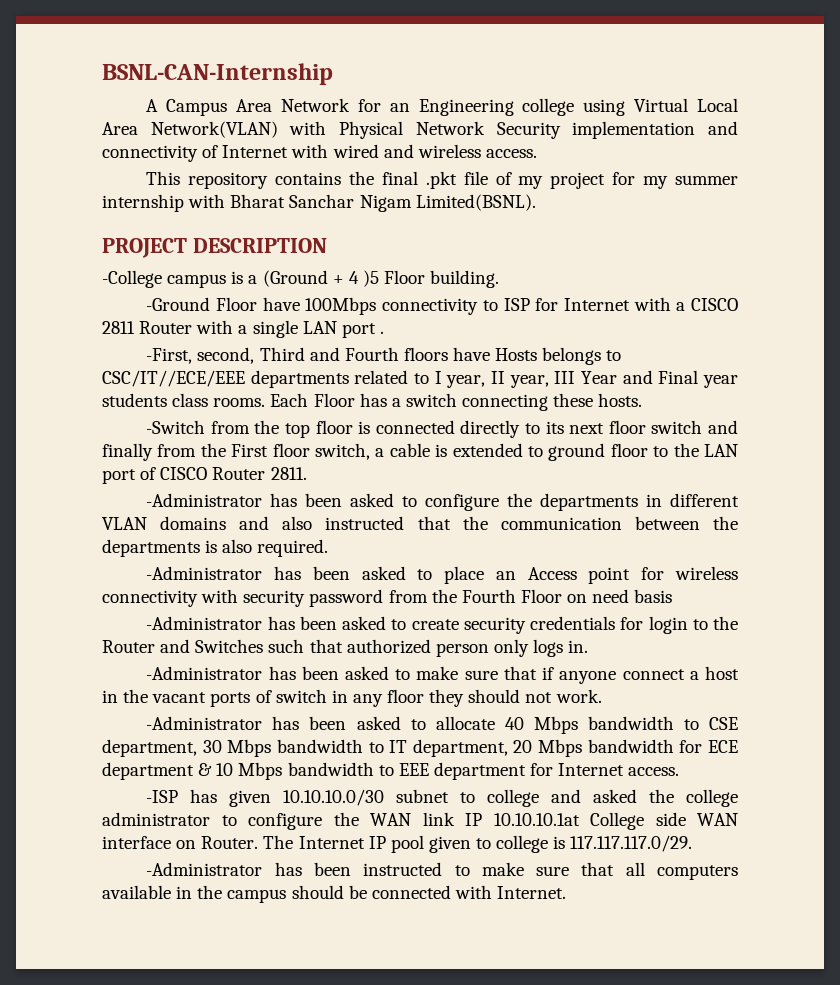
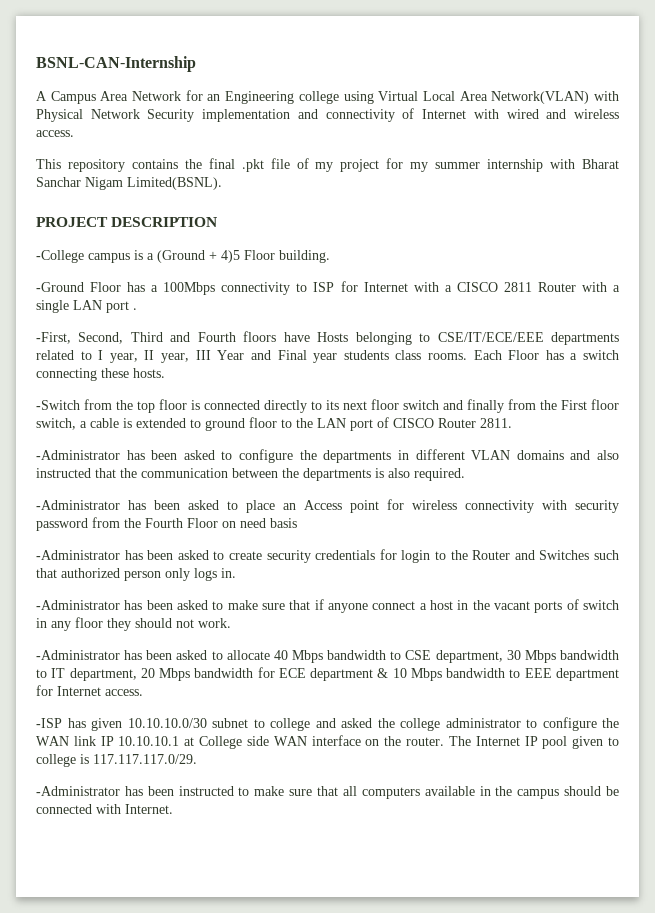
[348,270,379,287] 4 )5 -> [221,250,240,263] 4)5
[262,297,300,311] have -> [127,282,159,292] has a
[197,347,255,364] second, -> [78,332,124,344] Second,
[542,347,622,365] [102,370,245,387] belongs to CSC/IT//ECE/EEE -> [355,332,544,345] belonging to CSE/IT/ECE/EEE
[493,813,580,826] 10.10.10.1at -> [118,736,195,746] 10.10.10.1 at
[201,836,259,849] Router. -> [384,736,445,746] the router.

